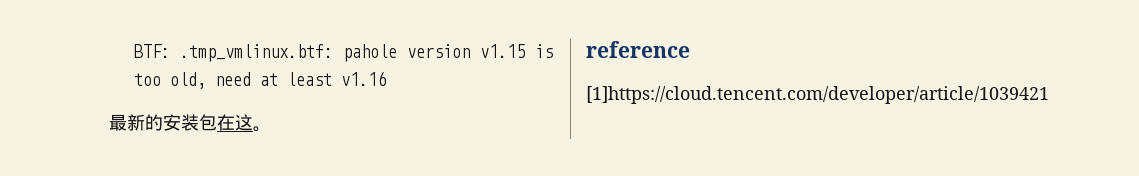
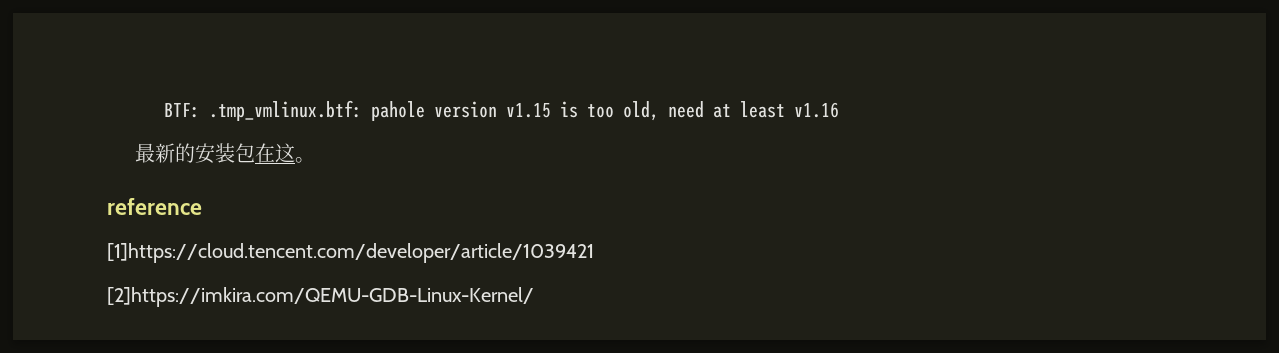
(1049, 95) none -> [107,287,534,307] // [2]https://imkira.com/QEMU-GDB-Linux-Kernel/

